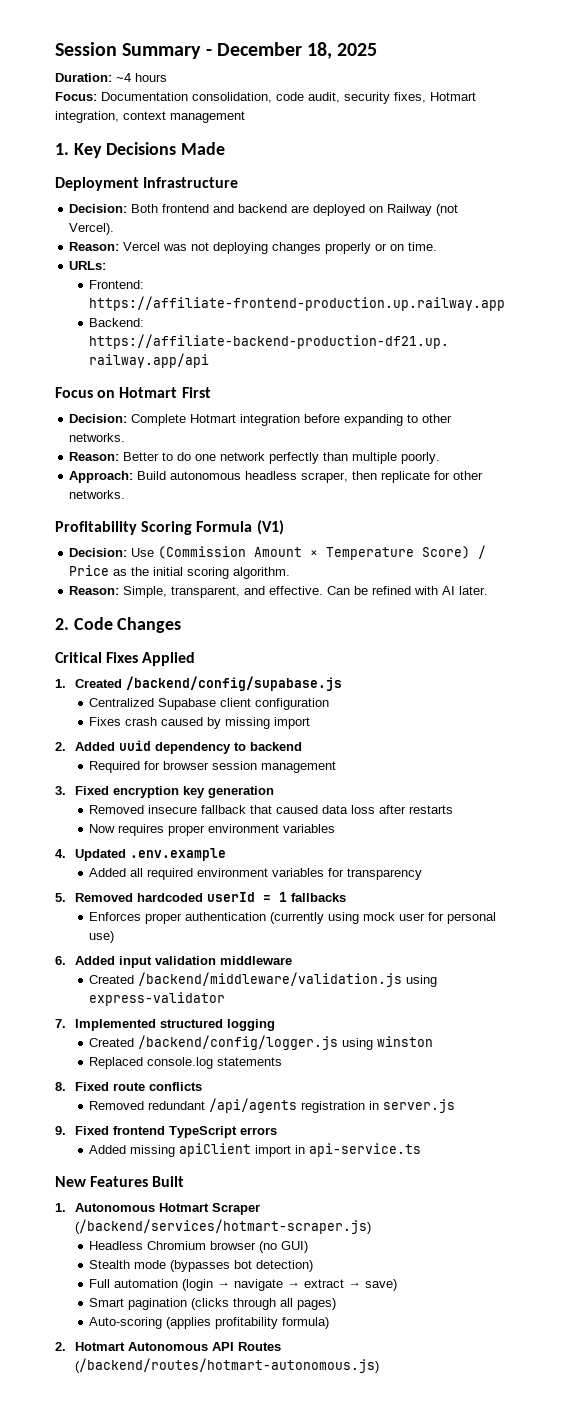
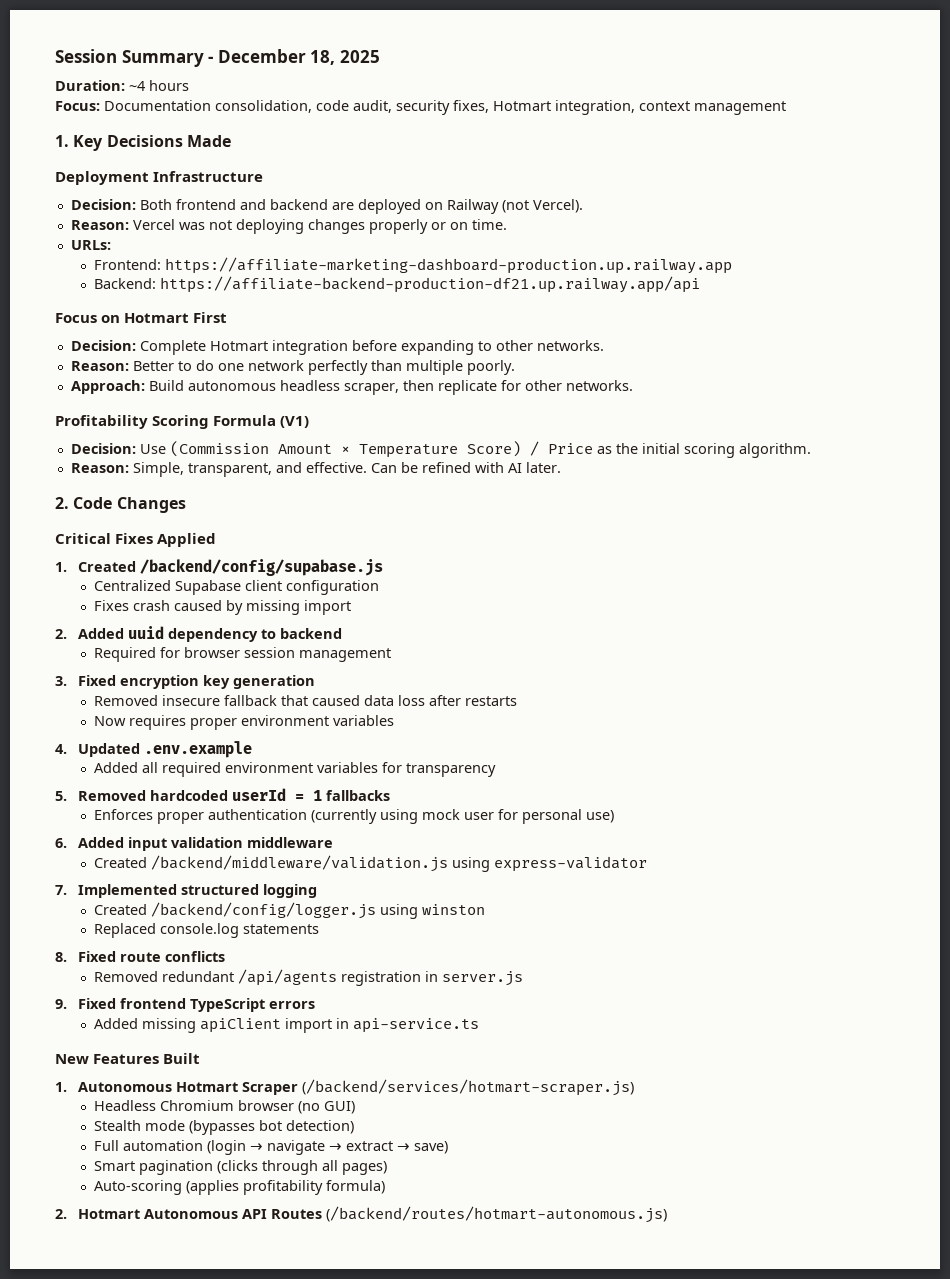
[89,296,506,311] https://affiliate-frontend-production.up.railway.app -> [165,257,733,274] https://affiliate-marketing-dashboard-production.up.railway.app

